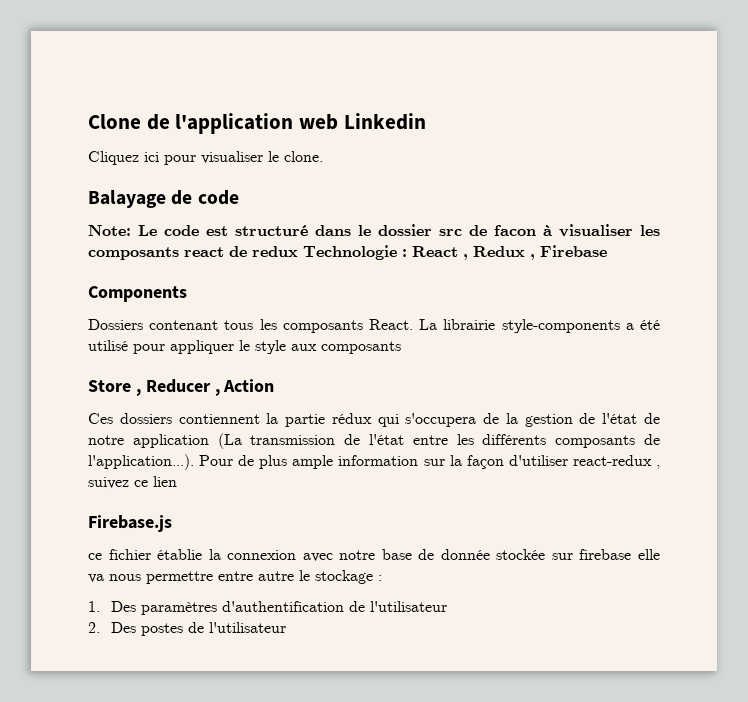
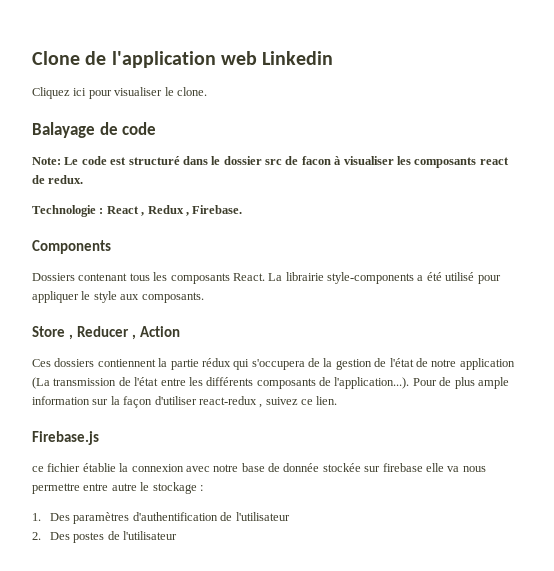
[252,246,298,257] redux -> [48,175,84,184] redux. //
[540,245,607,257] Firebase -> [192,205,243,214] Firebase.
[321,341,401,354] composants -> [141,292,204,303] composants.
[153,476,177,487] lien -> [316,396,338,405] lien.

